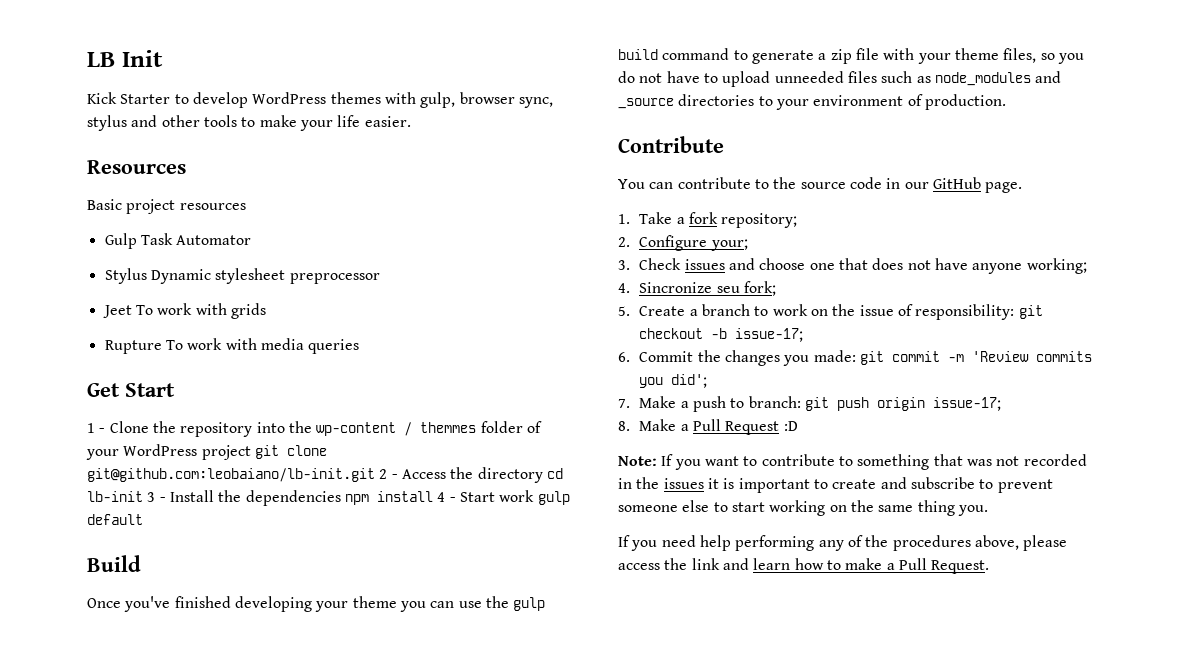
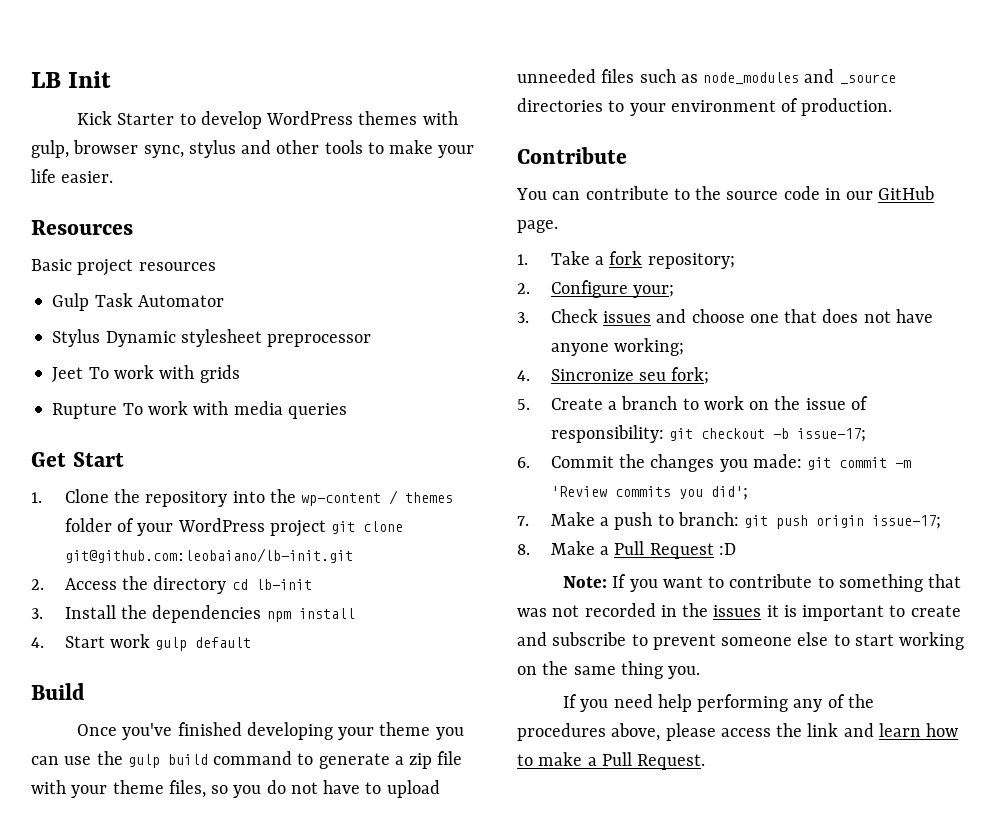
[87,423,106,433] 1 - -> [31,492,42,503] 1.
[420,422,477,433] themmes -> [405,492,454,503] themes
[379,469,398,479] 2 - -> [31,579,44,590] // 2.
[147,492,166,502] 3 - -> [31,608,43,619] // 3.
[437,492,456,502] 4 - -> [31,637,44,648] // 4.

